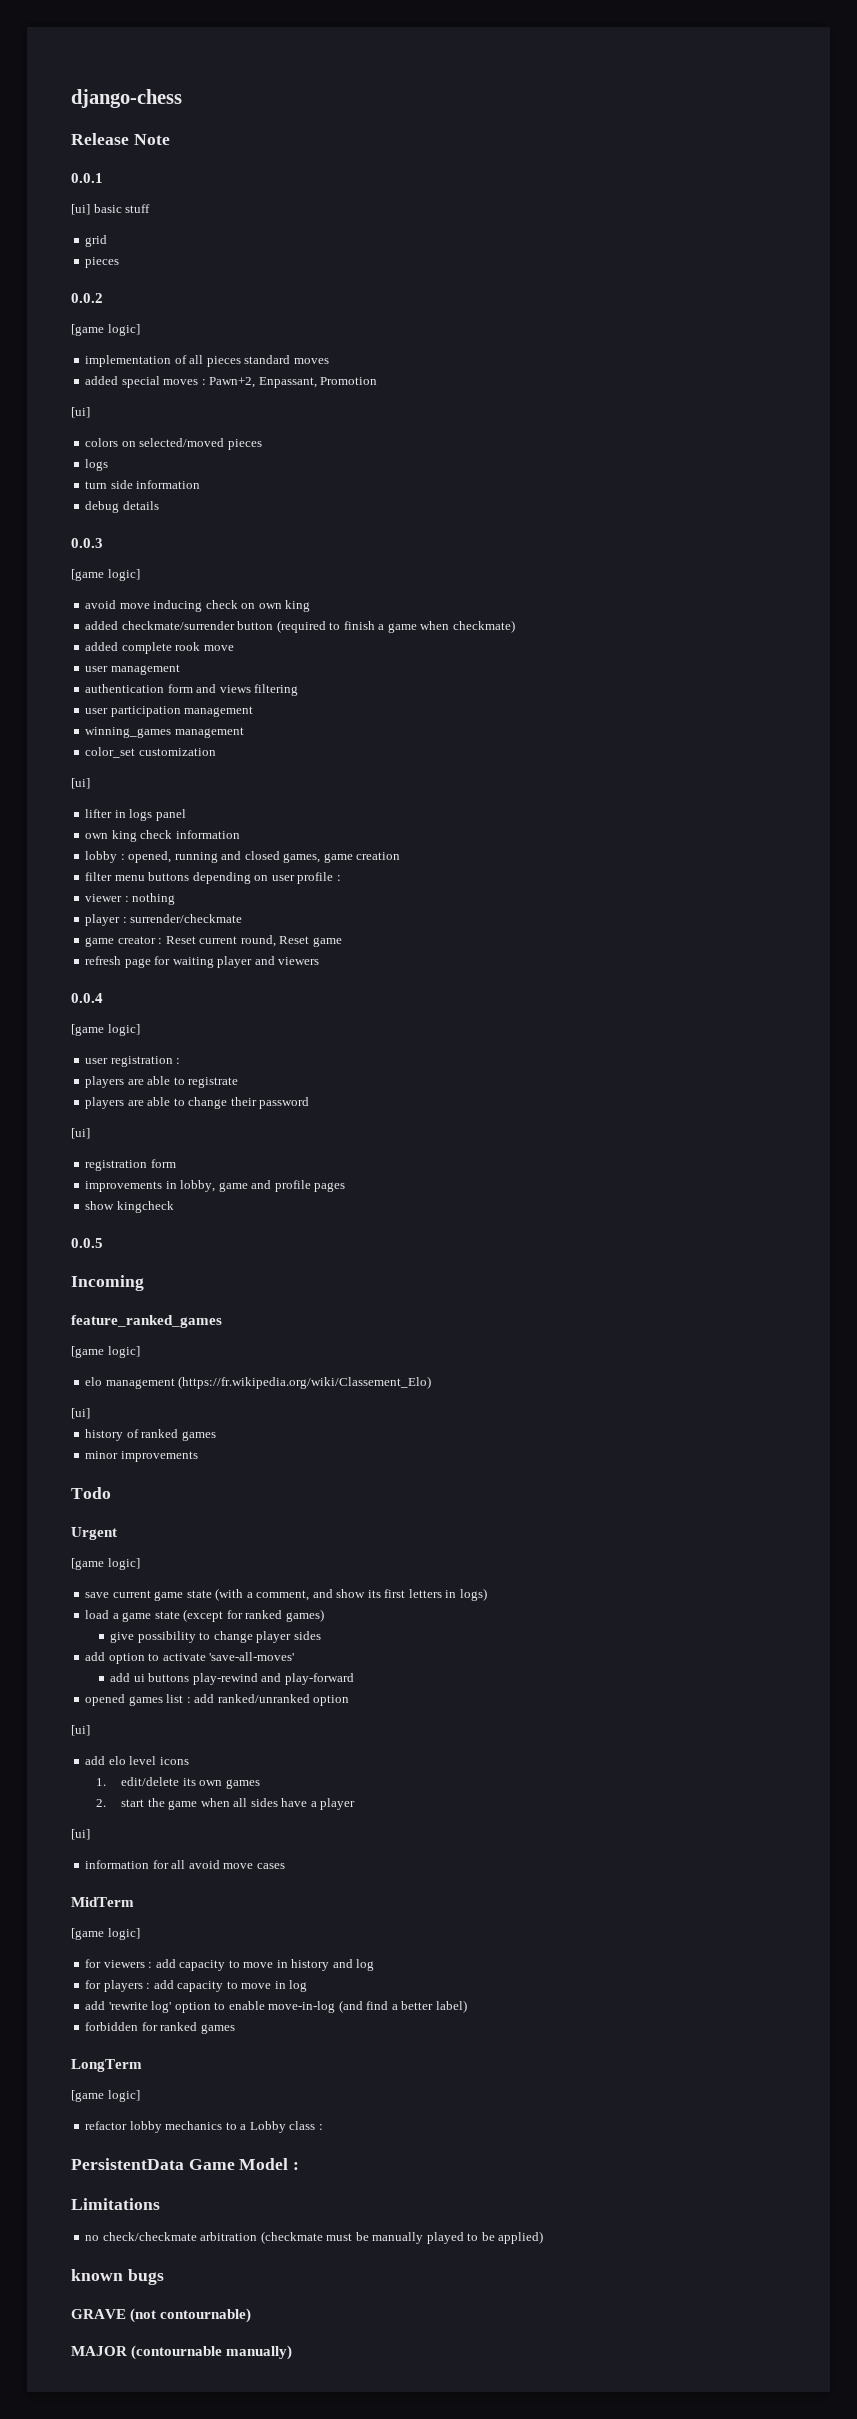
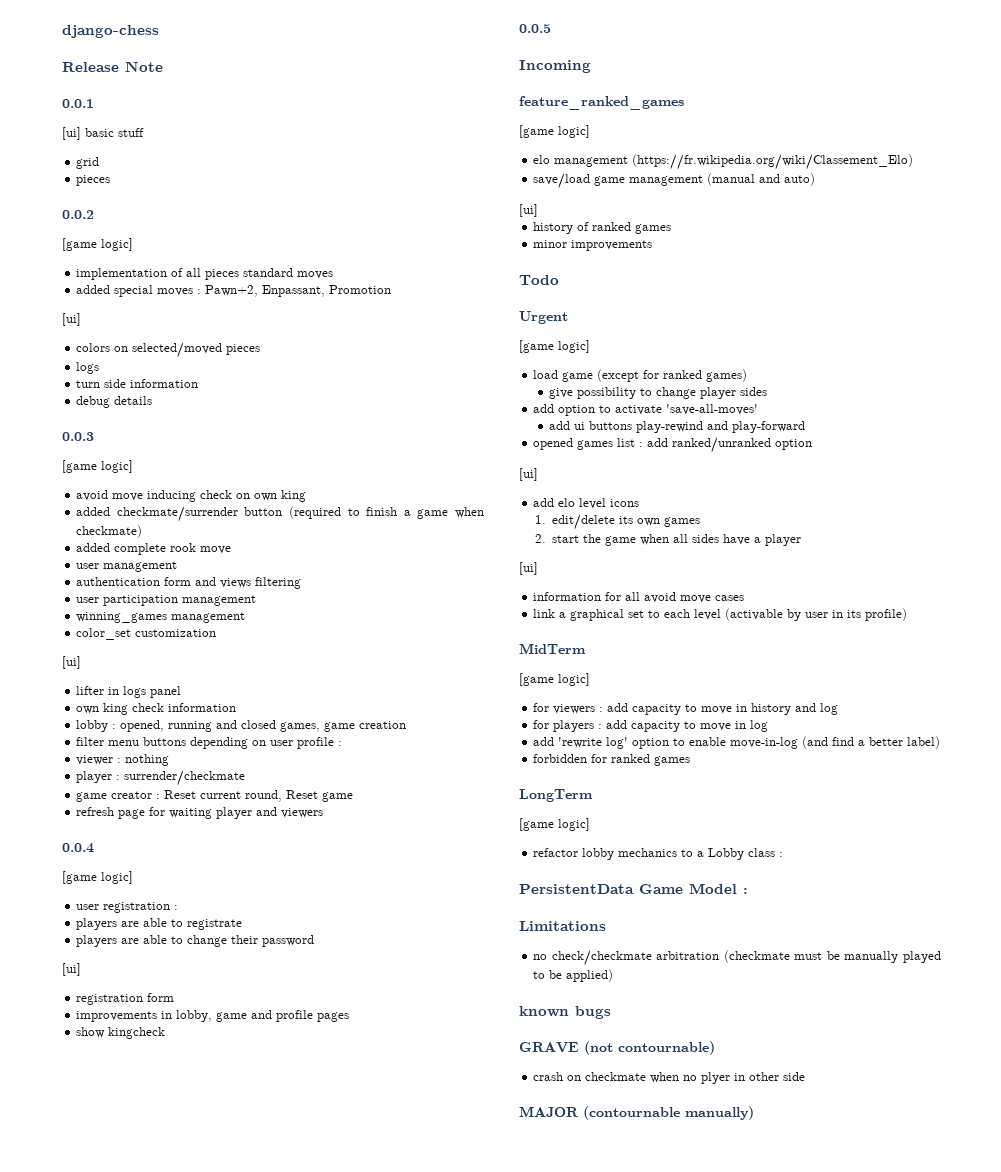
(432, 1382) none -> [533,173,816,189] // save/load game management (manual and auto)
[85,1588,487,1601] [85,1610,180,1622] save current game state (with a comment, and show its first letters in logs) // load a game state -> [533,370,594,382] load game
(285, 1866) none -> [533,608,908,621] // link a graphical set to each level (activable by user in its profile)
(252, 2315) none -> [533,1072,806,1084] // crash on checkmate when no plyer in other side

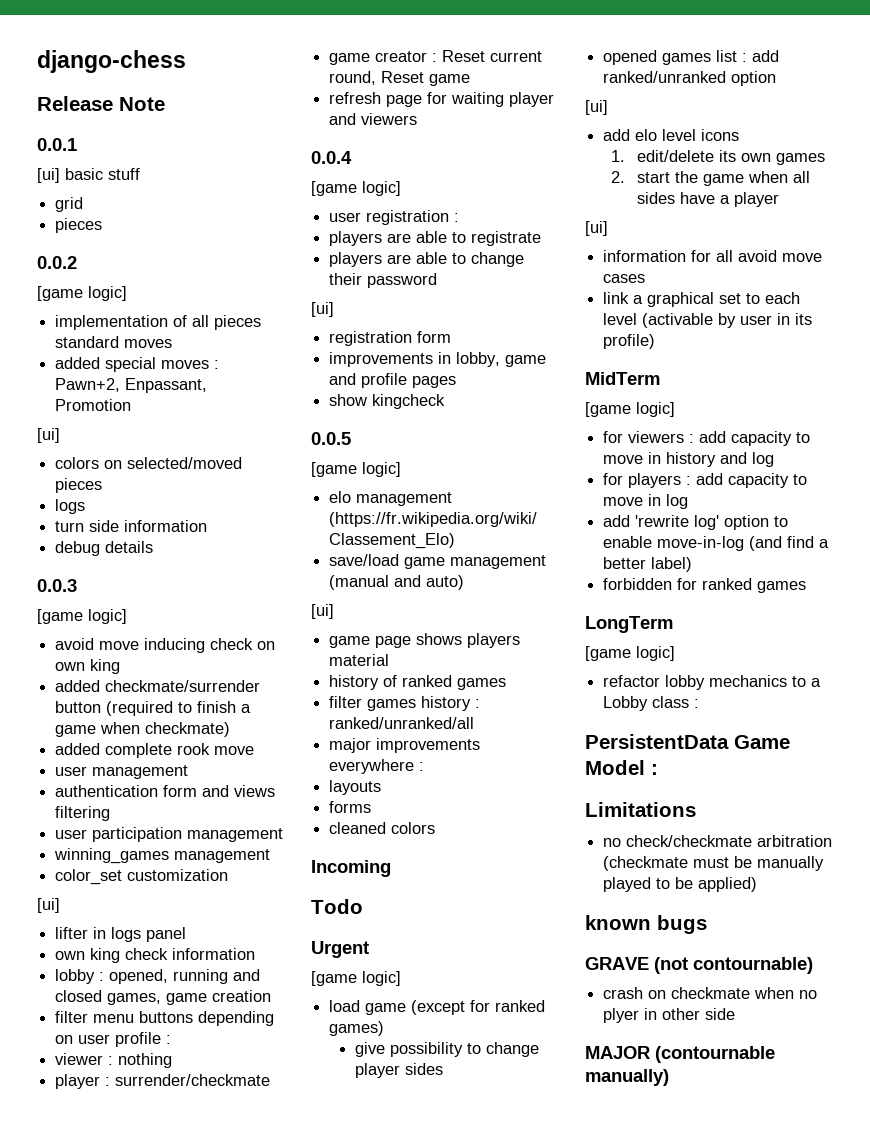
[519,60,591,73] [519,96,684,110] // Incoming // feature_ranked_games -> (351, 438) none
(538, 210) none -> [329,633,521,648] [329,654,390,666] // game page shows players material
[533,240,653,251] minor improvements -> [329,696,481,711] [329,717,475,729] [329,738,481,753] [329,759,425,774] [329,780,382,795] [329,801,372,813] [329,822,436,834] [311,860,391,877] filter games history : ranked/unranked/all // major improvements everywhere : // layouts // forms // cleaned colors // Incoming
[533,404,759,416] [549,421,806,433] // add option to activate 'save-all-moves' // add ui buttons play-rewind and play-forward -> (444, 1069) none

